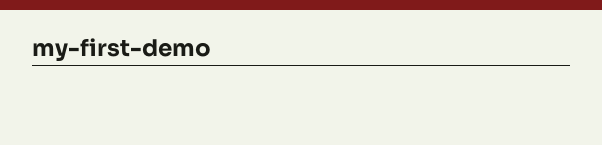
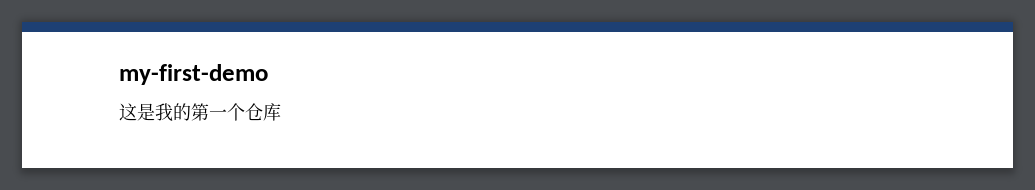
(211, 49) none -> [119,103,281,121] // 这是我的第一个仓库

